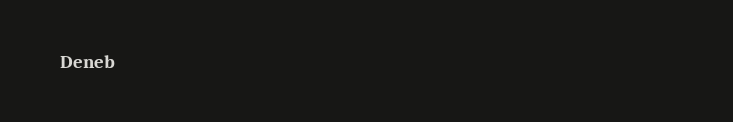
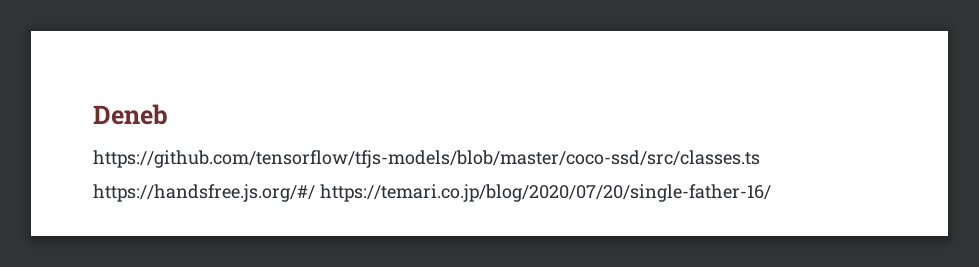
(115, 61) none -> [93,150,760,168] [93,184,771,202] // https://github.com/tensorflow/tfjs-models/blob/master/coco-ssd/src/classes.ts // https://handsfree.js.org/#/ https://temari.co.jp/blog/2020/07/20/single-father-16/

